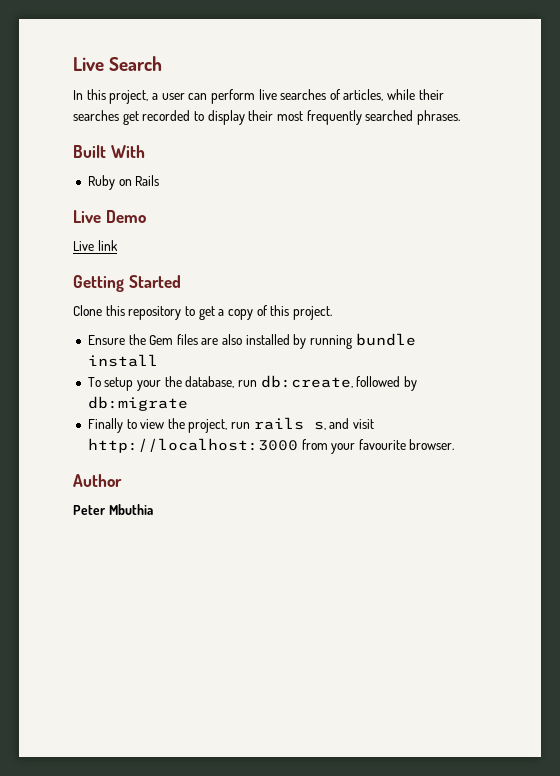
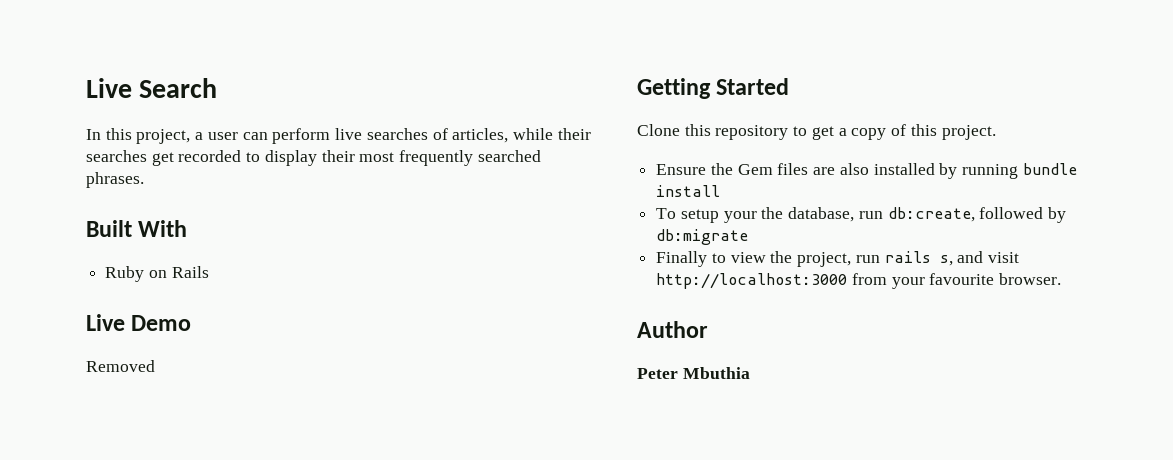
[73,240,118,251] Live link -> [86,360,155,372] Removed

